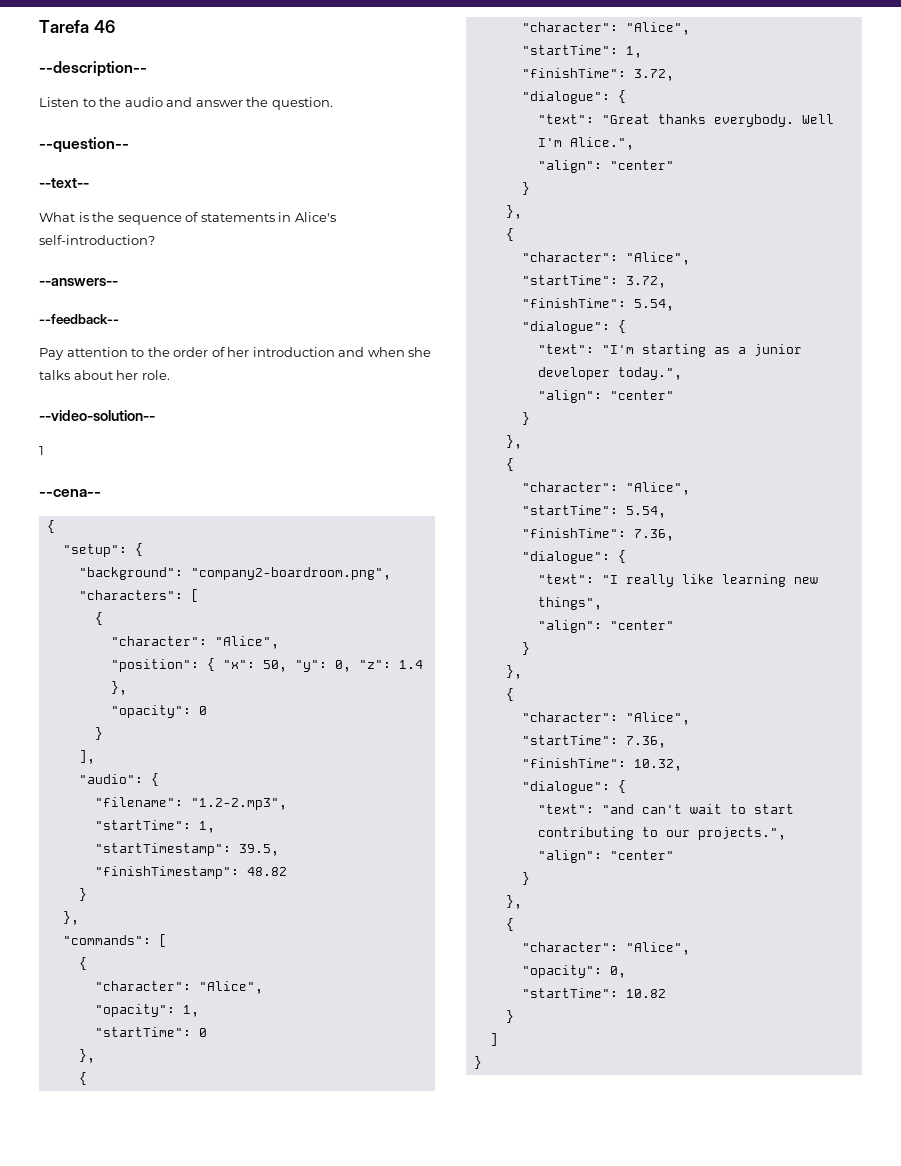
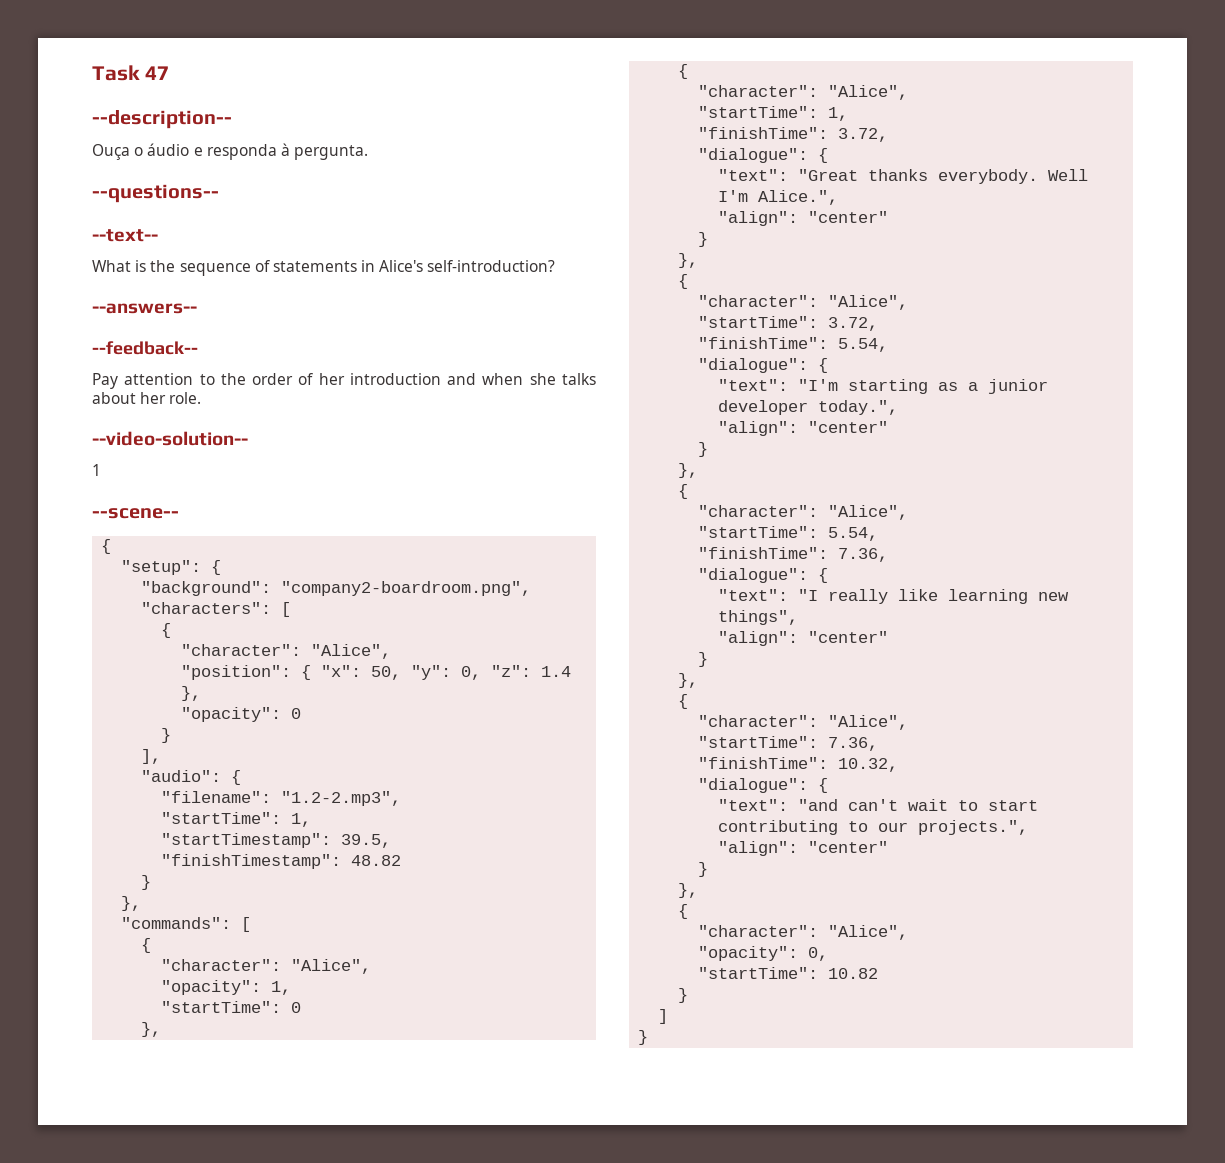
[39,20,115,33] Tarefa 46 -> [92,65,169,81] Task 47
[39,97,333,110] [39,137,129,153] Listen to the audio and answer the question. // --question-- -> [92,143,369,160] [92,184,219,203] Ouça o áudio e responda à pergunta. // --questions--
[39,489,101,497] --cena-- -> [92,508,179,519] --scene--

